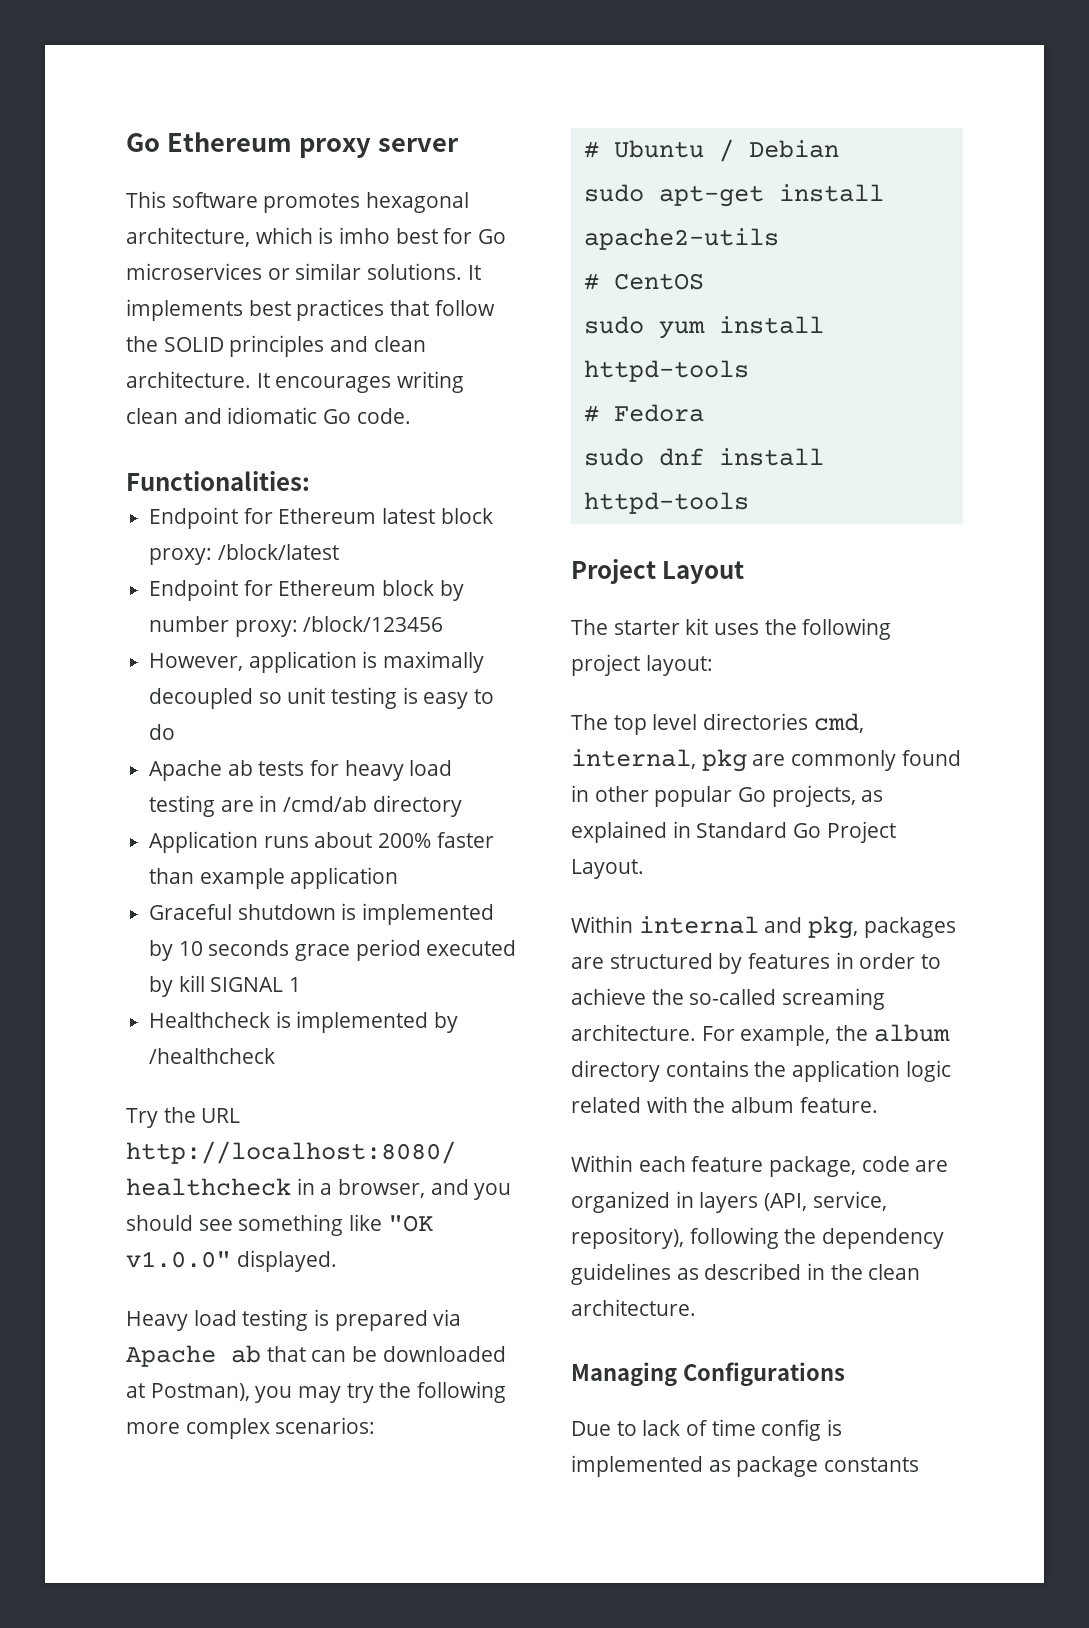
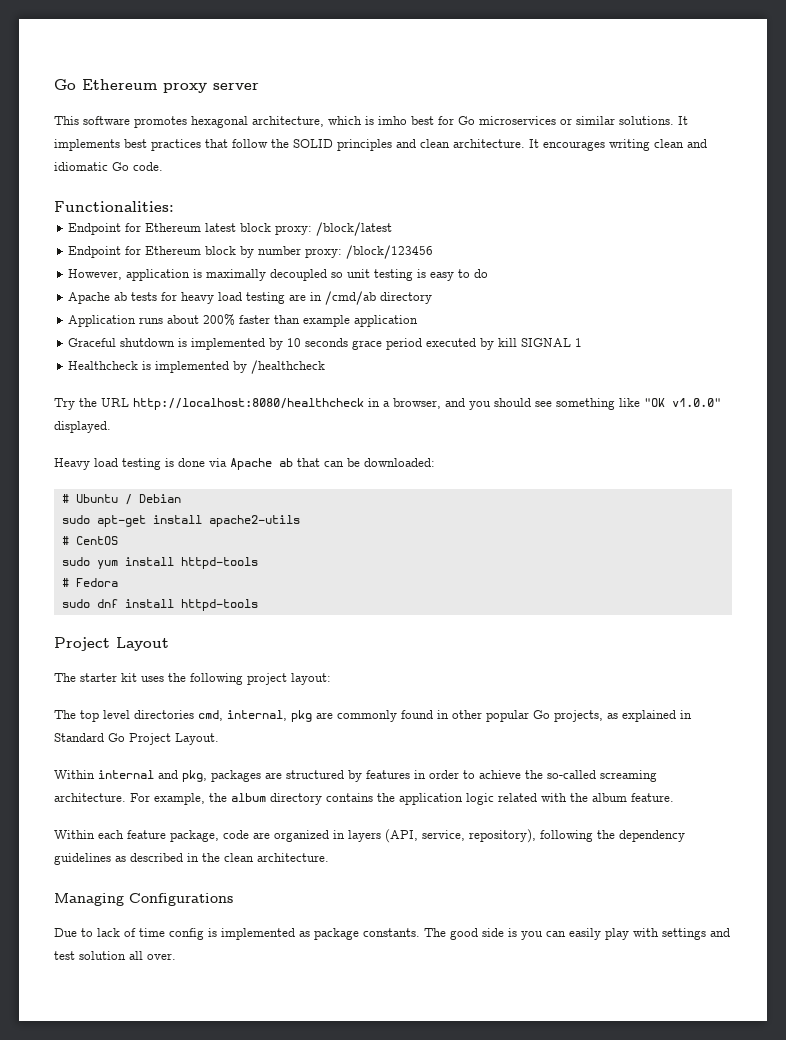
[334,1310,428,1331] prepared -> [178,458,205,467] done
[382,1346,506,1362] [126,1381,507,1403] [126,1417,376,1439] downloaded at Postman), you may try the following more complex scenarios: -> [364,458,435,467] downloaded:
[824,1457,920,1472] constants -> [363,928,730,940] [54,951,176,960] constants. The good side is you can easily play with settings and test solution all over.

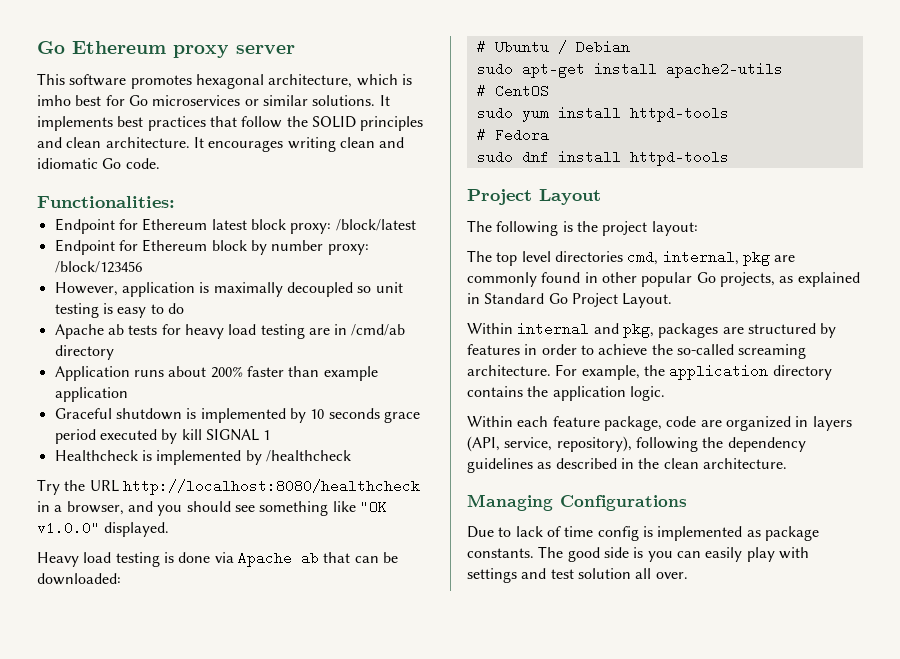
[80,673,243,685] starter kit uses the following -> [496,221,598,236] following is the
[231,793,266,802] album -> [669,364,769,380] application
[466,793,674,805] logic related with the album feature. -> [629,386,665,401] logic.

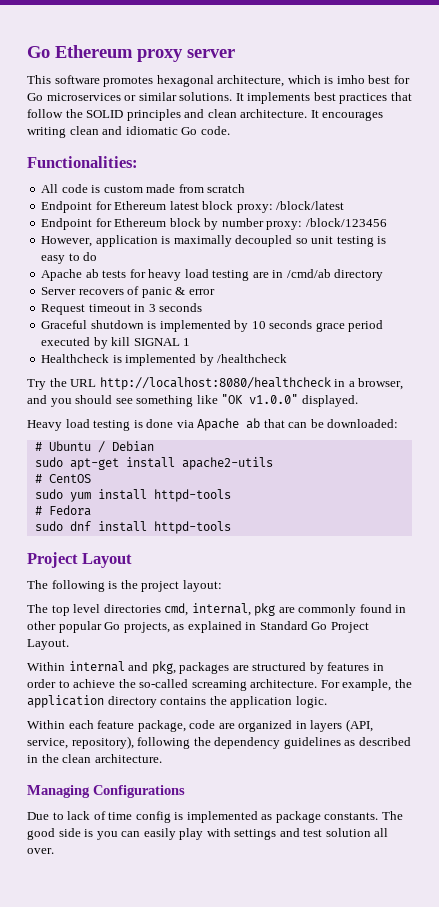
(175, 202) none -> [41,184,246,193] // All code is custom made from scratch
[54,366,378,381] [54,387,128,402] Application runs about 200% faster than example application -> [41,286,215,298] [41,303,203,315] Server recovers of panic & error // Request timeout in 3 seconds

